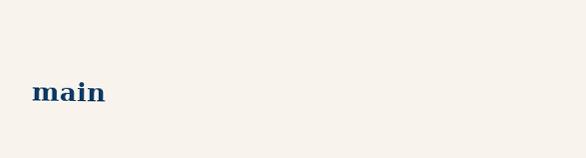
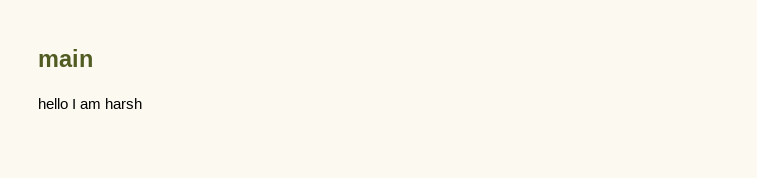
(106, 91) none -> [38,98,143,109] // hello I am harsh

